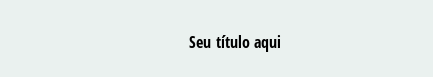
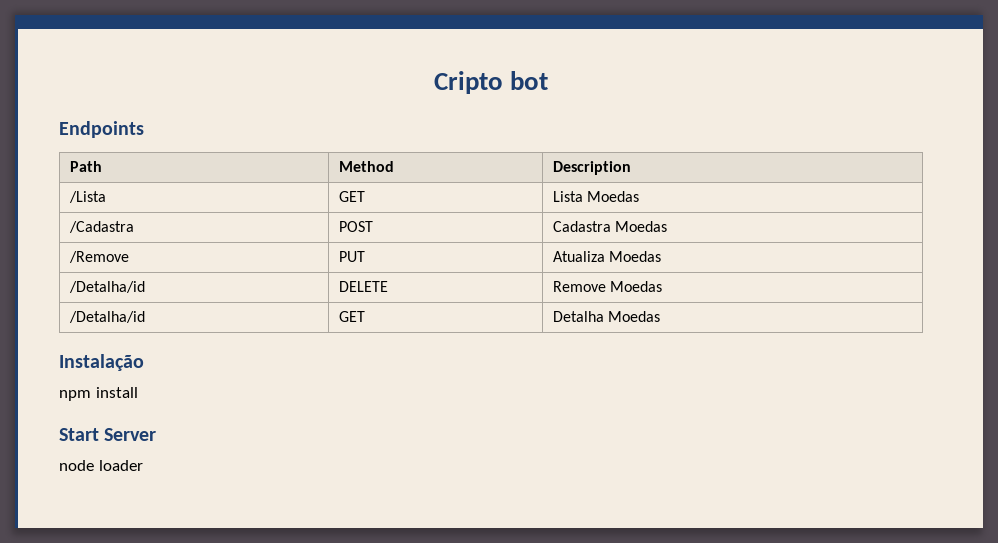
[189,35,281,52] Seu título aqui -> [433,71,549,94] [59,121,144,138] [70,161,103,172] [339,161,395,172] [553,161,632,175] [69,191,107,203] [339,191,366,202] [553,191,640,202] [69,221,135,233] [339,221,374,232] [553,221,668,232] [69,251,130,263] [339,251,366,262] [553,251,662,262] [69,281,146,293] [339,281,389,292] [553,281,663,292] [69,311,146,323] [339,311,366,322] [553,311,661,322] [59,354,144,371] [59,387,138,401] [59,428,157,441] [59,460,143,471] Cripto bot // Endpoints // Path | Method | Description // /Lista | GET | Lista Moedas // /Cadastra | POST | Cadastra Moedas // /Remove | PUT | Atualiza Moedas // /Detalha/id | DELETE | Remove Moedas // /Detalha/id | GET | Detalha Moedas // Instalação // npm install // Start Server // node loader

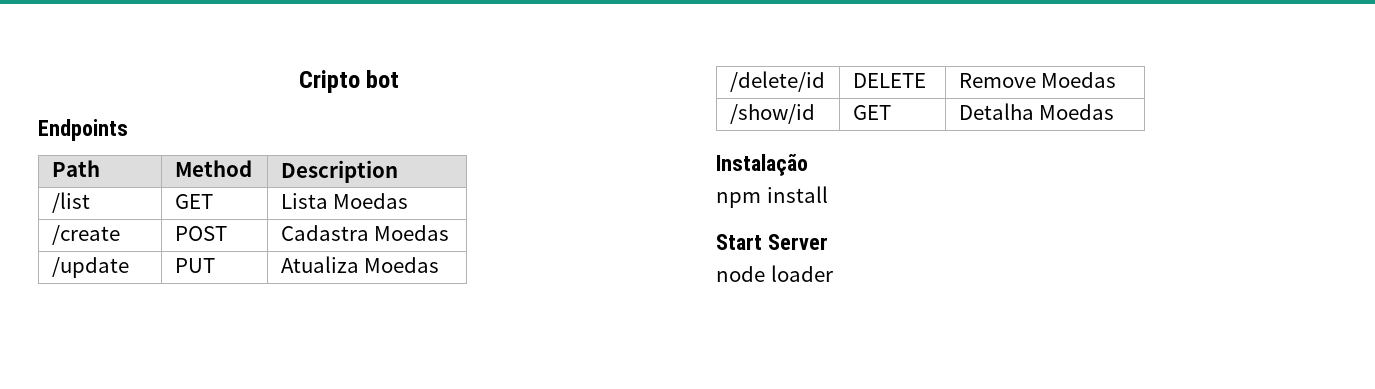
[69,191,107,203] /Lista -> [51,192,90,213] /list
[69,221,135,233] /Cadastra -> [51,225,120,245] /create
[69,251,130,263] /Remove -> [51,257,129,278] /update
[69,281,146,293] /Detalha/id -> [729,71,825,92] /delete/id
[69,311,146,323] /Detalha/id -> [729,104,815,124] /show/id

